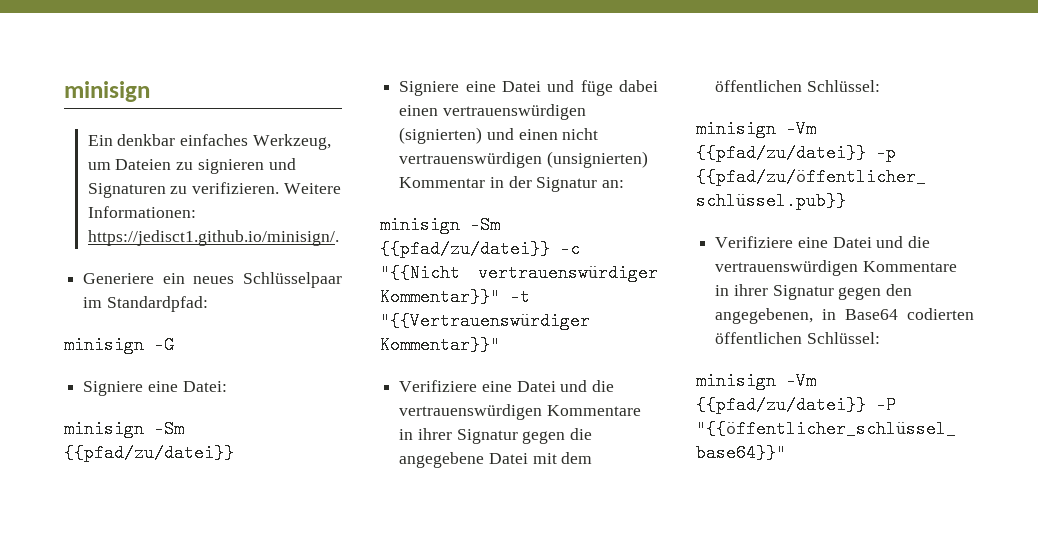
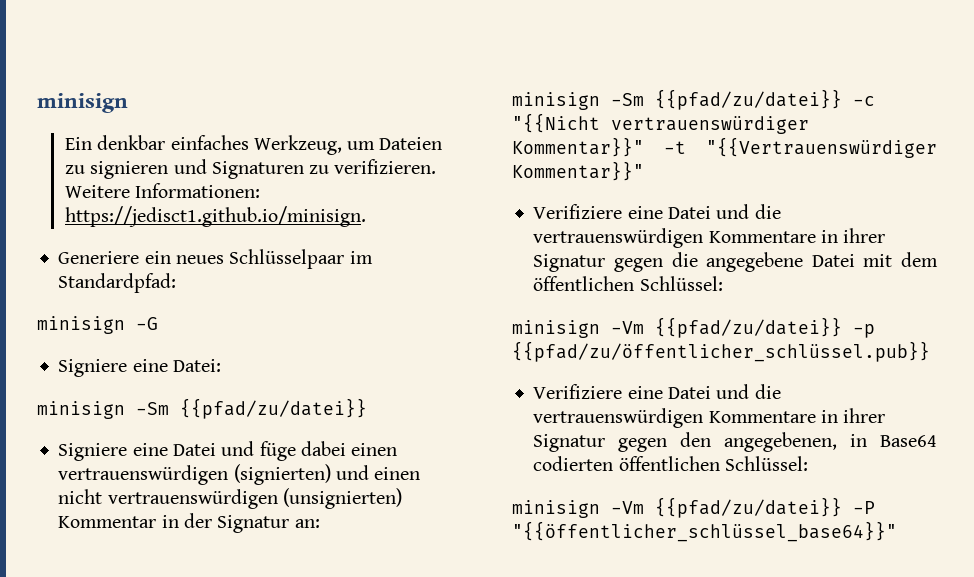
[87,230,339,246] https://jedisct1.github.io/minisign/. -> [65,206,367,227] https://jedisct1.github.io/minisign.

